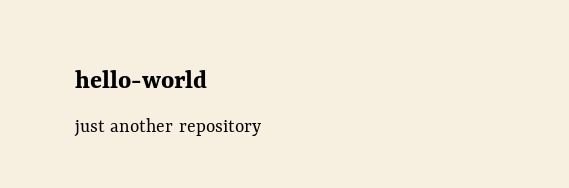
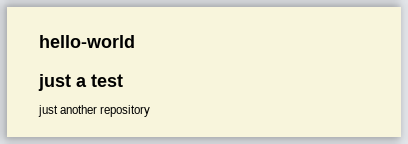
(207, 79) none -> [38,74,123,91] // just a test

